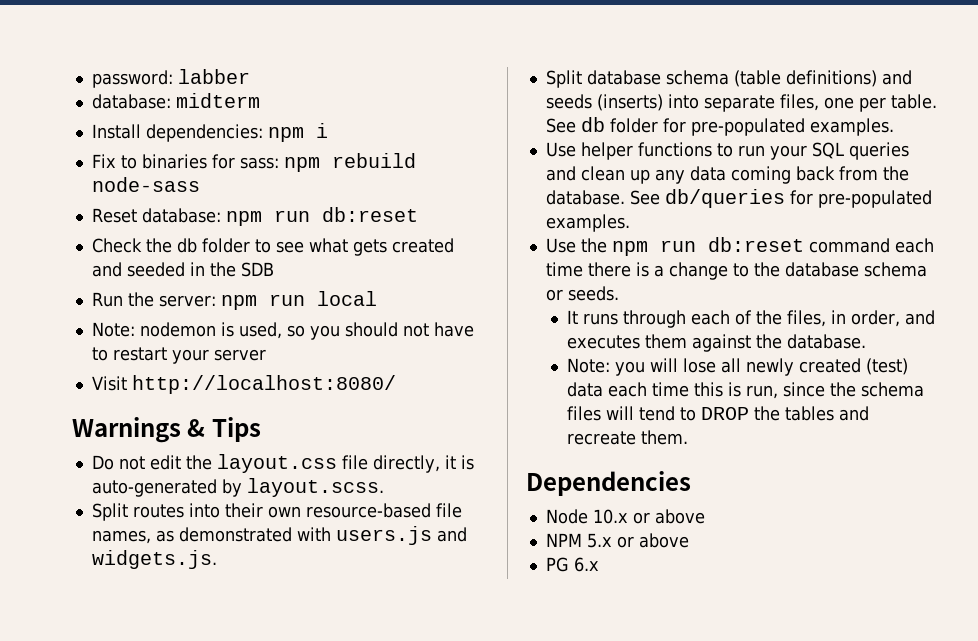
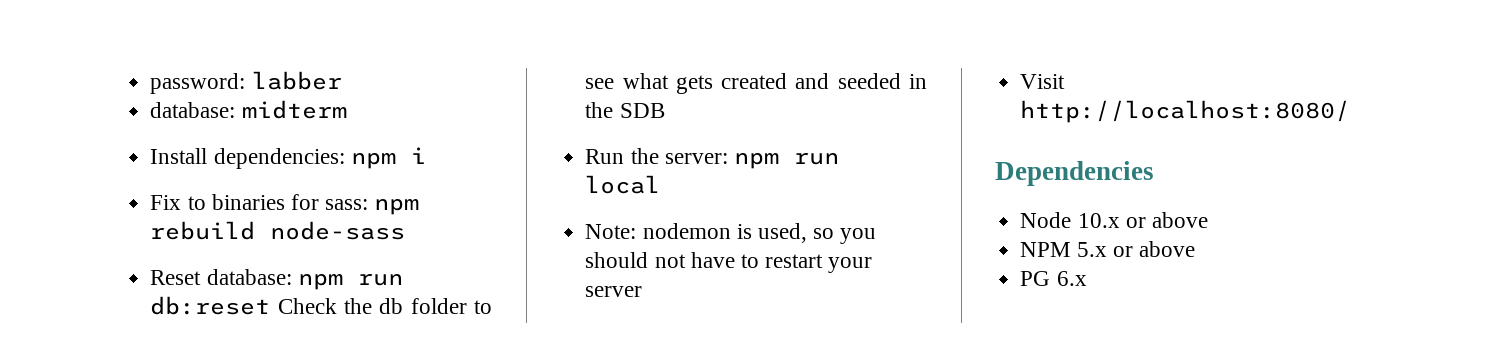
(418, 214) // -> (271, 305) none
[72,417,261,443] [91,454,474,473] [91,478,384,497] [91,503,462,521] [91,526,467,545] [91,550,217,569] [545,70,912,88] [545,94,937,112] [545,117,894,136] [545,142,909,160] [545,166,909,184] [545,189,932,208] [545,214,630,232] [545,237,934,256] [545,262,927,280] [545,286,619,301] [567,310,936,328] [567,334,867,352] [567,358,909,376] [567,382,925,399] [567,406,870,421] [567,430,689,445] // Warnings & Tips // Do not edit the layout.css file directly, it is auto-generated by layout.scss. // Split routes into their own resource-based file names, as demonstrated with users.js and widgets.js. // Split database schema (table definitions) and seeds (inserts) into separate files, one per table. See db folder for pre-populated examples. // Use helper functions to run your SQL queries and clean up any data coming back from the database. See db/queries for pre-populated examples. // Use the npm run db:reset command each time there is a change to the database schema or seeds. // It runs through each of the files, in order, and executes them against the database. // Note: you will lose all newly created (test) data each time this is run, since the schema files will tend to DROP the tables and recreate them. -> (1351, 111) none

